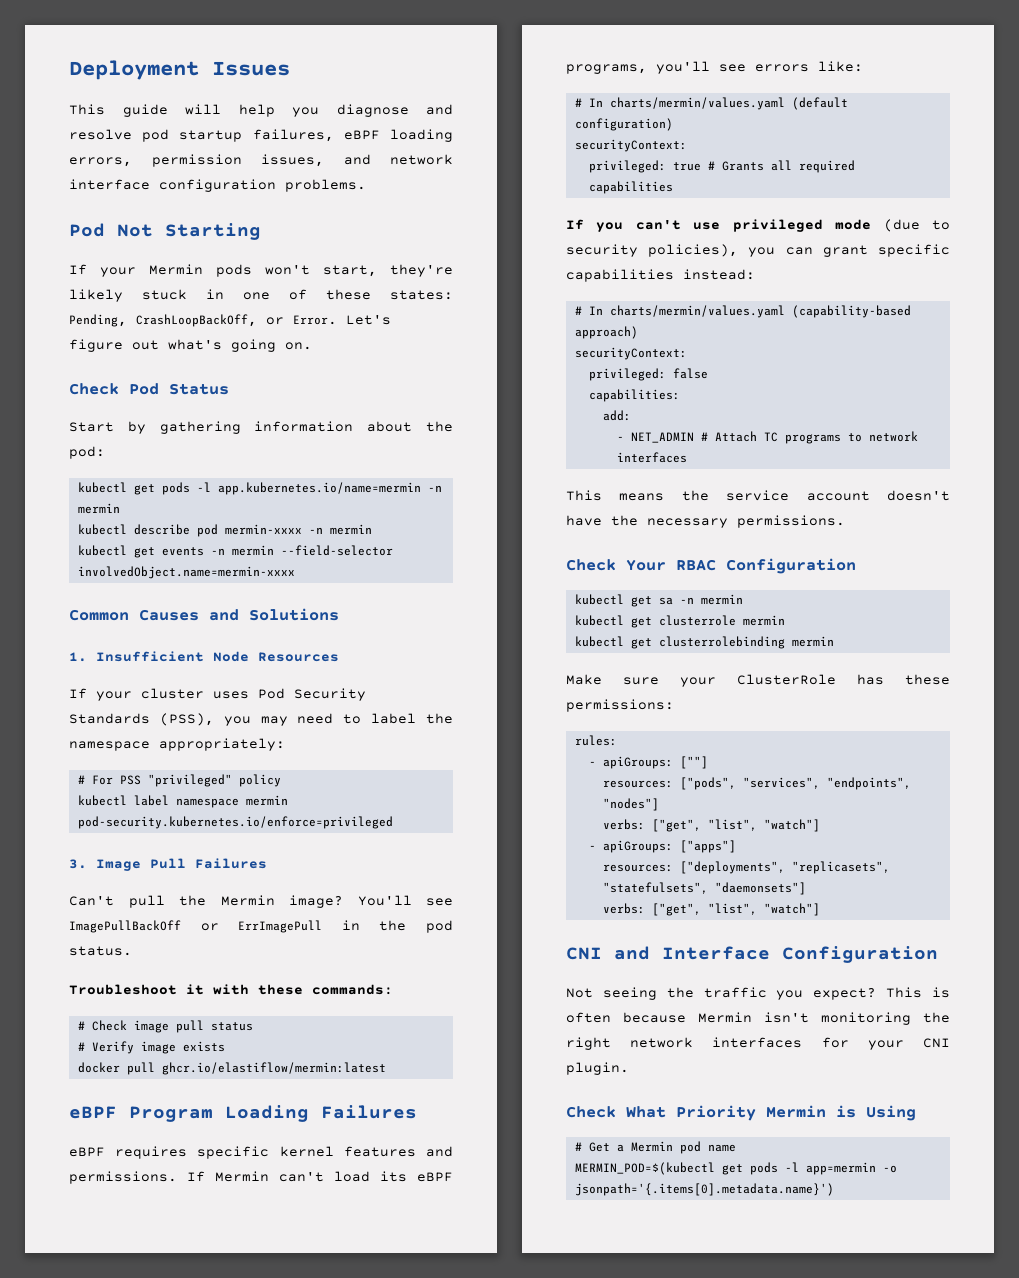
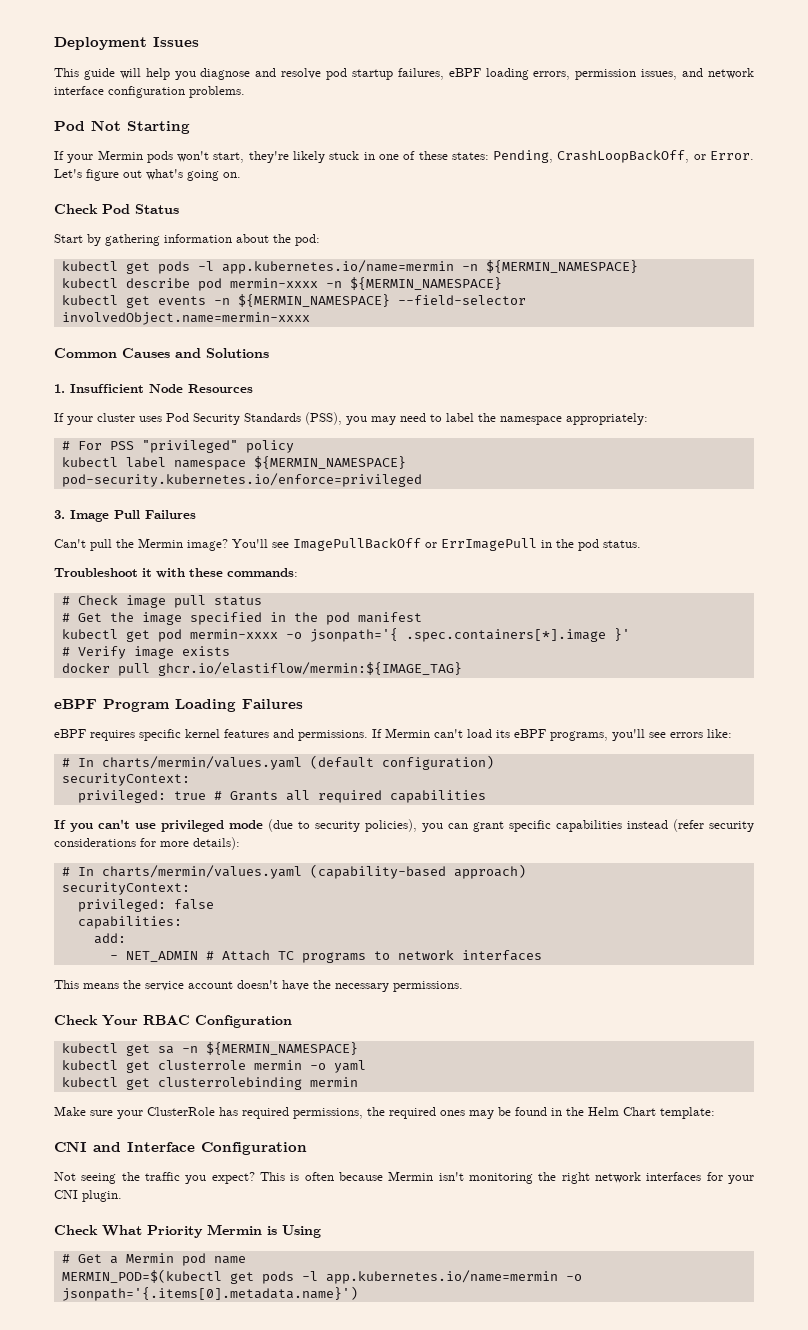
[77,503,120,514] mermin -> [485,260,638,273] ${MERMIN_NAMESPACE}
[329,524,372,535] mermin -> [349,277,502,290] ${MERMIN_NAMESPACE}
[231,545,274,556] mermin -> [237,294,390,307] ${MERMIN_NAMESPACE}
[245,795,288,806] mermin -> [253,456,406,469] ${MERMIN_NAMESPACE}
(253, 1026) none -> [61,612,422,625] [61,628,630,642] // # Get the image specified in the pod manifest // kubectl get pod mermin-xxxx -o jsonpath='{ .spec.containers[*].image }'
[161,1062,386,1075] ghcr.io/elastiflow/mermin:latest -> [157,662,462,676] ghcr.io/elastiflow/mermin:${IMAGE_TAG}
[683,269,755,280] instead: -> [627,819,754,832] [54,837,240,850] instead (refer security considerations for more details):
[700,594,743,605] mermin -> [205,1042,358,1055] ${MERMIN_NAMESPACE}
(785, 620) none -> [309,1060,366,1073] -o yaml
[905,674,950,685] [566,699,674,712] [574,735,617,746] [588,756,708,769] [602,777,911,790] [602,798,659,811] [602,819,820,832] [588,840,736,853] [602,861,890,874] [602,882,806,895] [602,903,820,916] these permissions: // rules: // - apiGroups: [""] // resources: ["pods", "services", "endpoints", "nodes"] // verbs: ["get", "list", "watch"] // - apiGroups: ["apps"] // resources: ["deployments", "replicasets", "statefulsets", "daemonsets"] // verbs: ["get", "list", "watch"] -> [242,1107,715,1119] required permissions, the required ones may be found in the Helm Chart template:
[805,1162,876,1175] app=mermin -> [325,1270,558,1284] app.kubernetes.io/name=mermin

